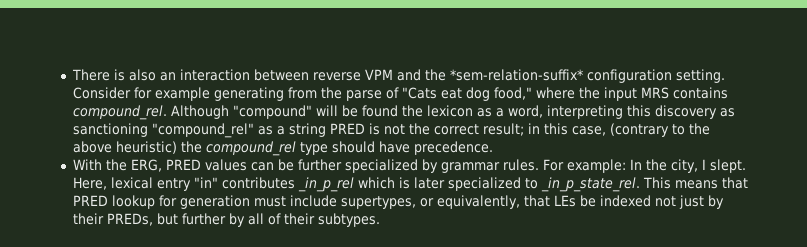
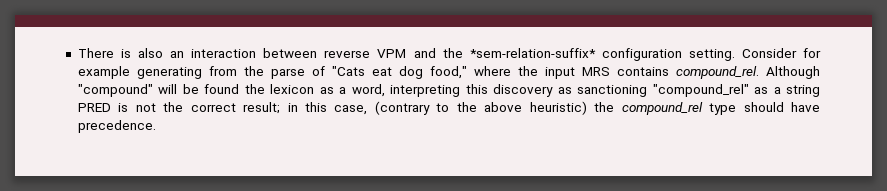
[72,159,746,173] [72,177,748,192] [72,195,724,209] [72,213,380,227] // With the ERG, PRED values can be further specialized by grammar rules. For example: In the city, I slept. Here, lexical entry "in" contributes _in_p_rel which is later specialized to _in_p_state_rel. This means that PRED lookup for generation must include supertypes, or equivalently, that LEs be indexed not just by their PREDs, but further by all of their subtypes. -> (156, 126) none

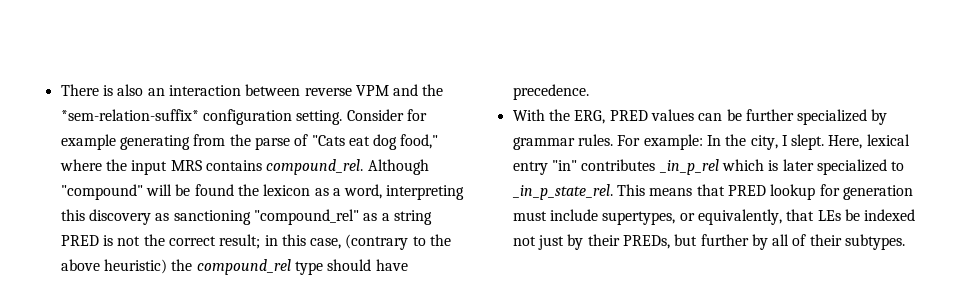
(156, 126) none -> [512,109,888,125] [512,134,910,150] [512,159,905,175] [511,184,913,200] [512,209,916,225] [512,234,906,250] // With the ERG, PRED values can be further specialized by grammar rules. For example: In the city, I slept. Here, lexical entry "in" contributes _in_p_rel which is later specialized to _in_p_state_rel. This means that PRED lookup for generation must include supertypes, or equivalently, that LEs be indexed not just by their PREDs, but further by all of their subtypes.

